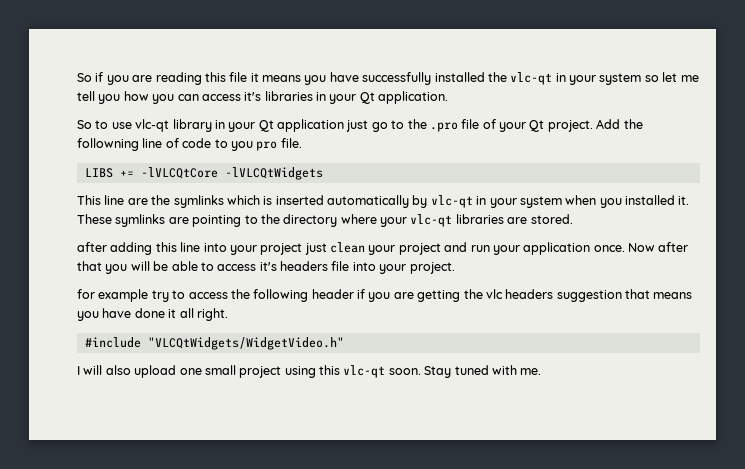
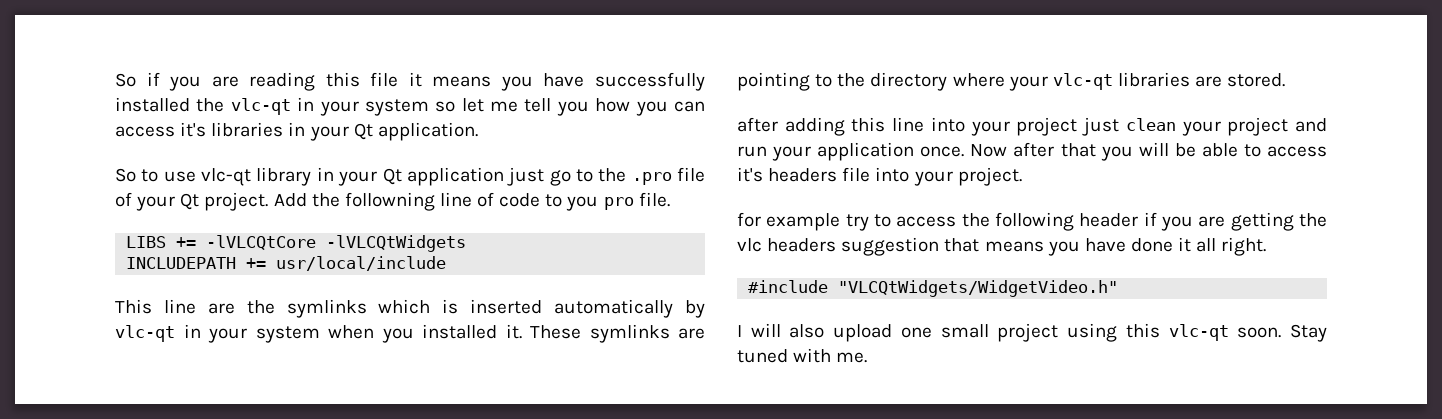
(323, 173) none -> [126,256,447,271] // INCLUDEPATH += usr/local/include

